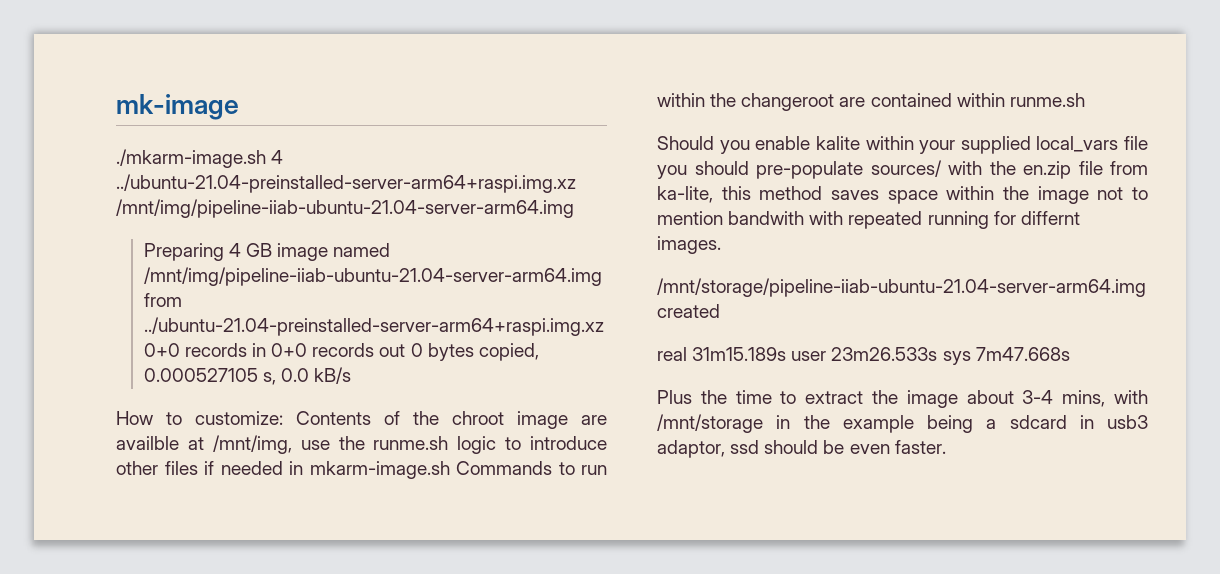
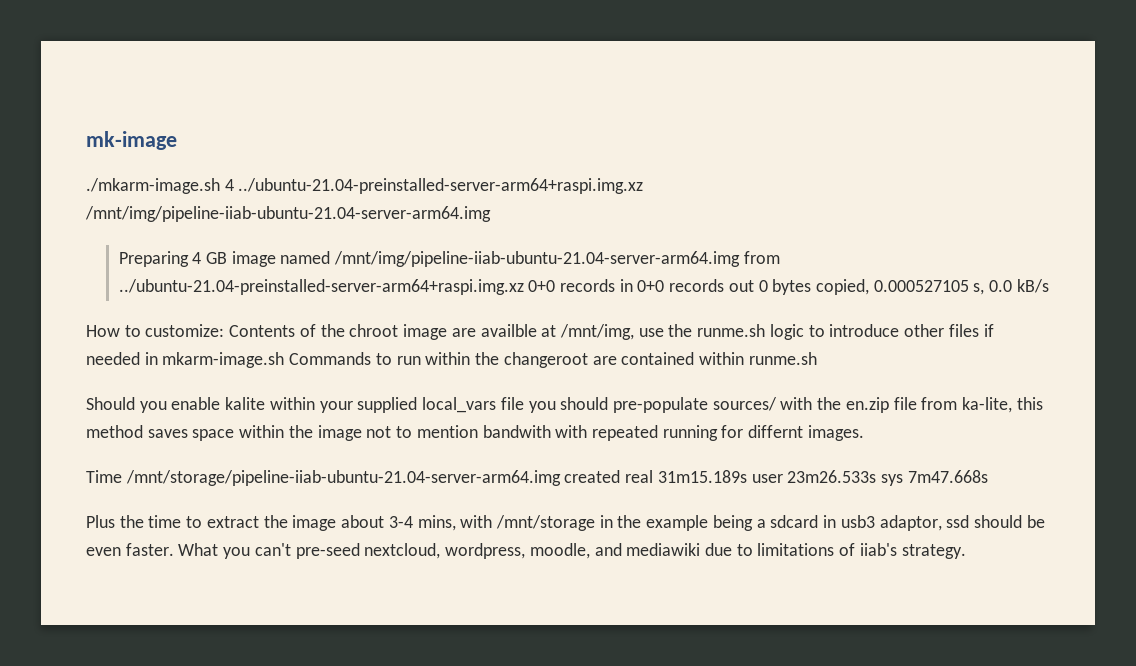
(721, 245) none -> [86,470,122,483] Time
(720, 311) // -> (621, 476) none
(946, 447) none -> [178,543,966,559] What you can't pre-seed nextcloud, wordpress, moodle, and mediawiki due to limitations of iiab's strategy.

